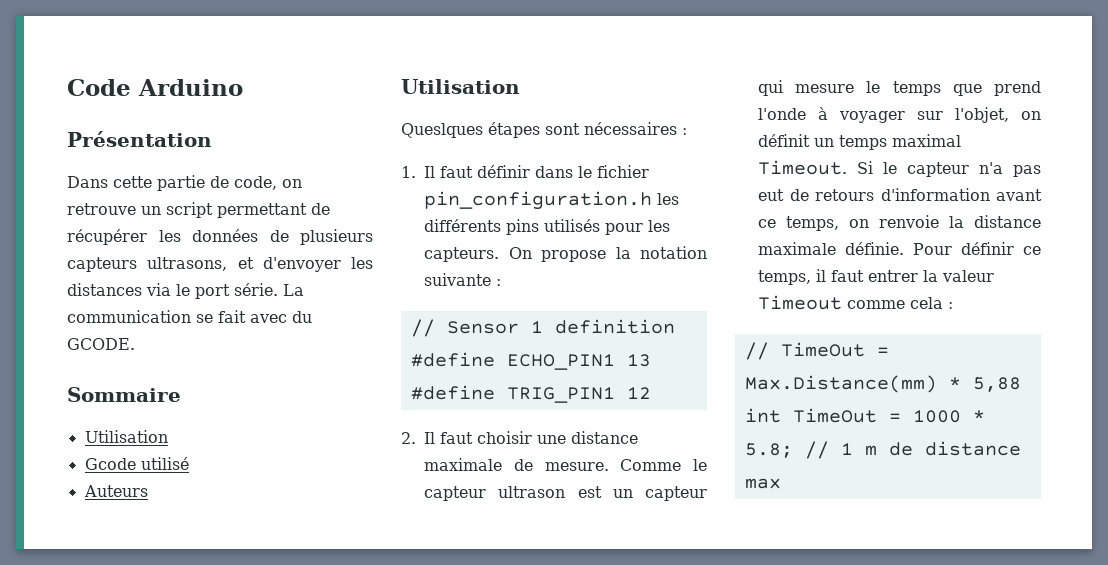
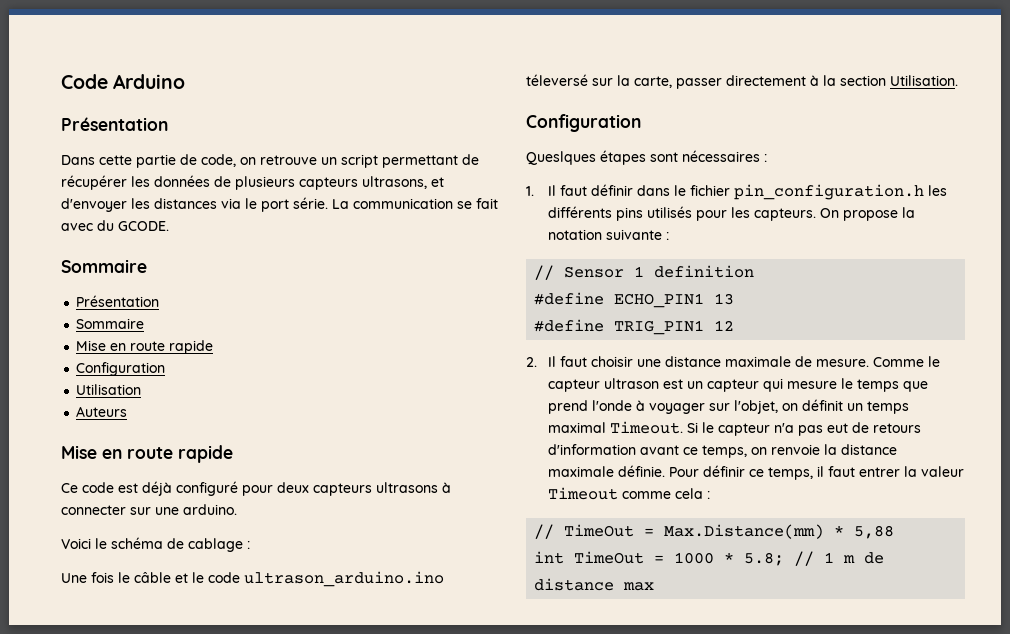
[84,430,168,443] [84,457,189,470] // Utilisation // Gcode utilisé -> [76,295,160,307] [76,318,145,329] [76,340,214,354] [76,362,166,376] [76,384,142,395] // Présentation // Sommaire // Mise en route rapide // Configuration // Utilisation
[401,79,520,94] Utilisation -> [61,445,233,463] [61,481,451,496] [61,504,237,515] [61,537,250,552] [61,571,444,587] [526,74,958,89] [526,114,641,132] Mise en route rapide // Ce code est déjà configuré pour deux capteurs ultrasons à connecter sur une arduino. // Voici le schéma de cablage : // Une fois le câble et le code ultrason_arduino.ino téleversé sur la carte, passer directement à la section Utilisation. // Configuration

